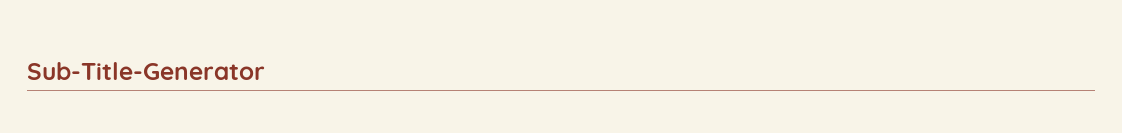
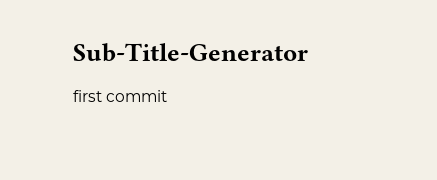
(265, 71) none -> [73,90,168,102] // first commit

